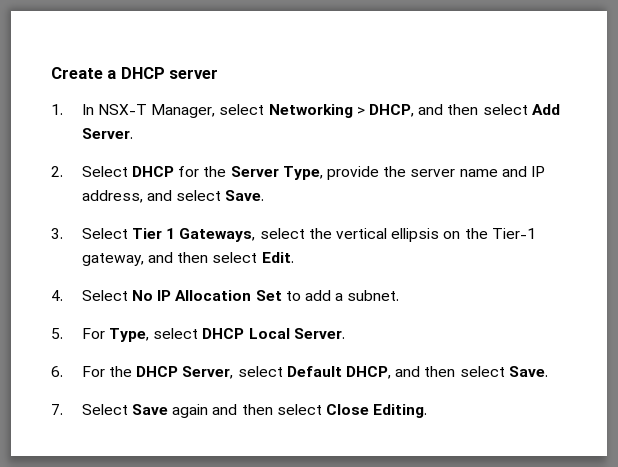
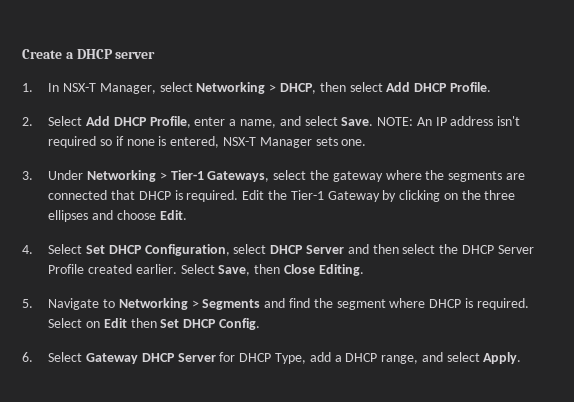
[418,104,444,115] and -> (316, 88) none
[81,128,133,139] Server. -> [414,82,491,92] DHCP Profile.
[132,166,545,180] [81,190,265,203] [51,228,536,242] [81,252,294,266] [51,290,400,301] [51,328,345,342] [51,366,548,379] [51,404,428,418] DHCP for the Server Type, provide the server name and IP address, and select Save. // 3. Select Tier 1 Gateways, select the vertical ellipsis on the Tier-1 gateway, and then select Edit. // 4. Select No IP Allocation Set to add a subnet. // 5. For Type, select DHCP Local Server. // 6. For the DHCP Server, select Default DHCP, and then select Save. // 7. Select Save again and then select Close Editing. -> [86,116,521,128] [48,136,367,148] [22,170,525,182] [48,190,516,202] [48,210,187,222] [22,244,534,256] [48,264,364,276] [22,298,529,310] [48,318,260,330] [22,352,522,364] Add DHCP Profile, enter a name, and select Save. NOTE: An IP address isn't required so if none is entered, NSX-T Manager sets one. // 3. Under Networking > Tier-1 Gateways, select the gateway where the segments are connected that DHCP is required. Edit the Tier-1 Gateway by clicking on the three ellipses and choose Edit. // 4. Select Set DHCP Configuration, select DHCP Server and then select the DHCP Server Profile created earlier. Select Save, then Close Editing. // 5. Navigate to Networking > Segments and find the segment where DHCP is required. Select on Edit then Set DHCP Config. // 6. Select Gateway DHCP Server for DHCP Type, add a DHCP range, and select Apply.

